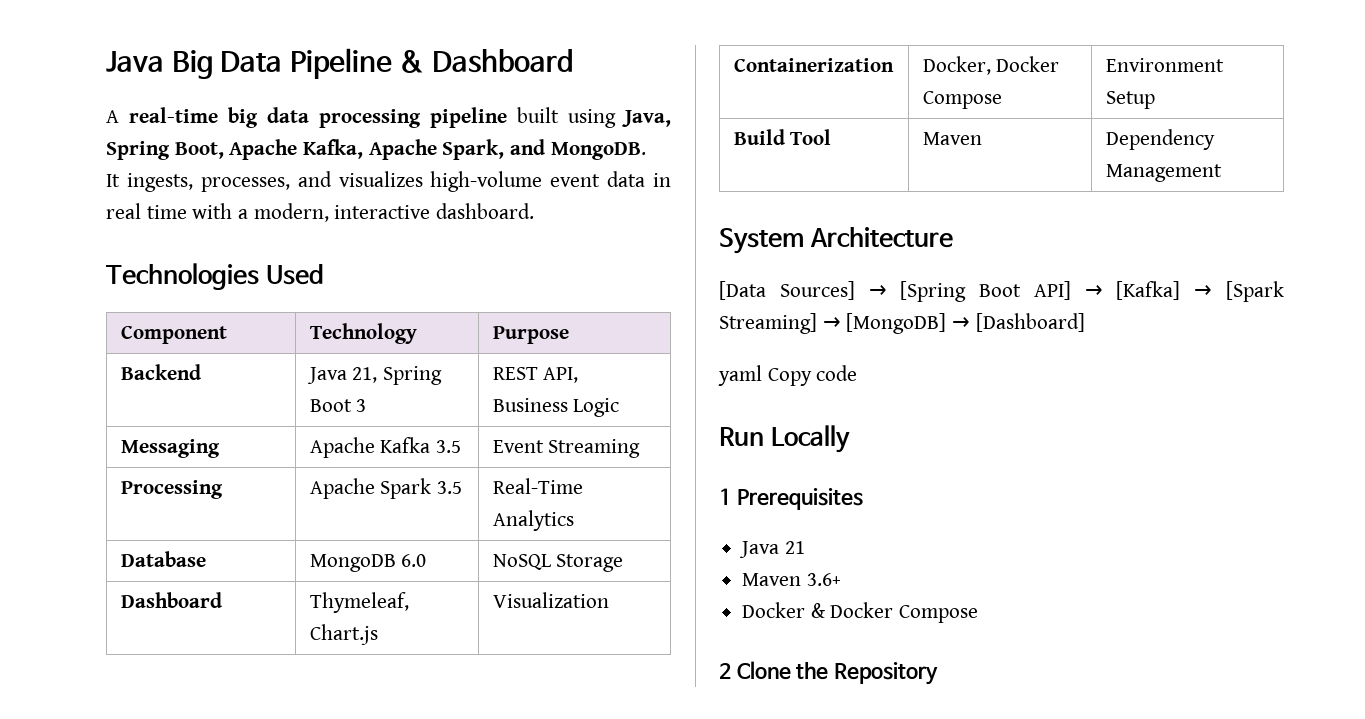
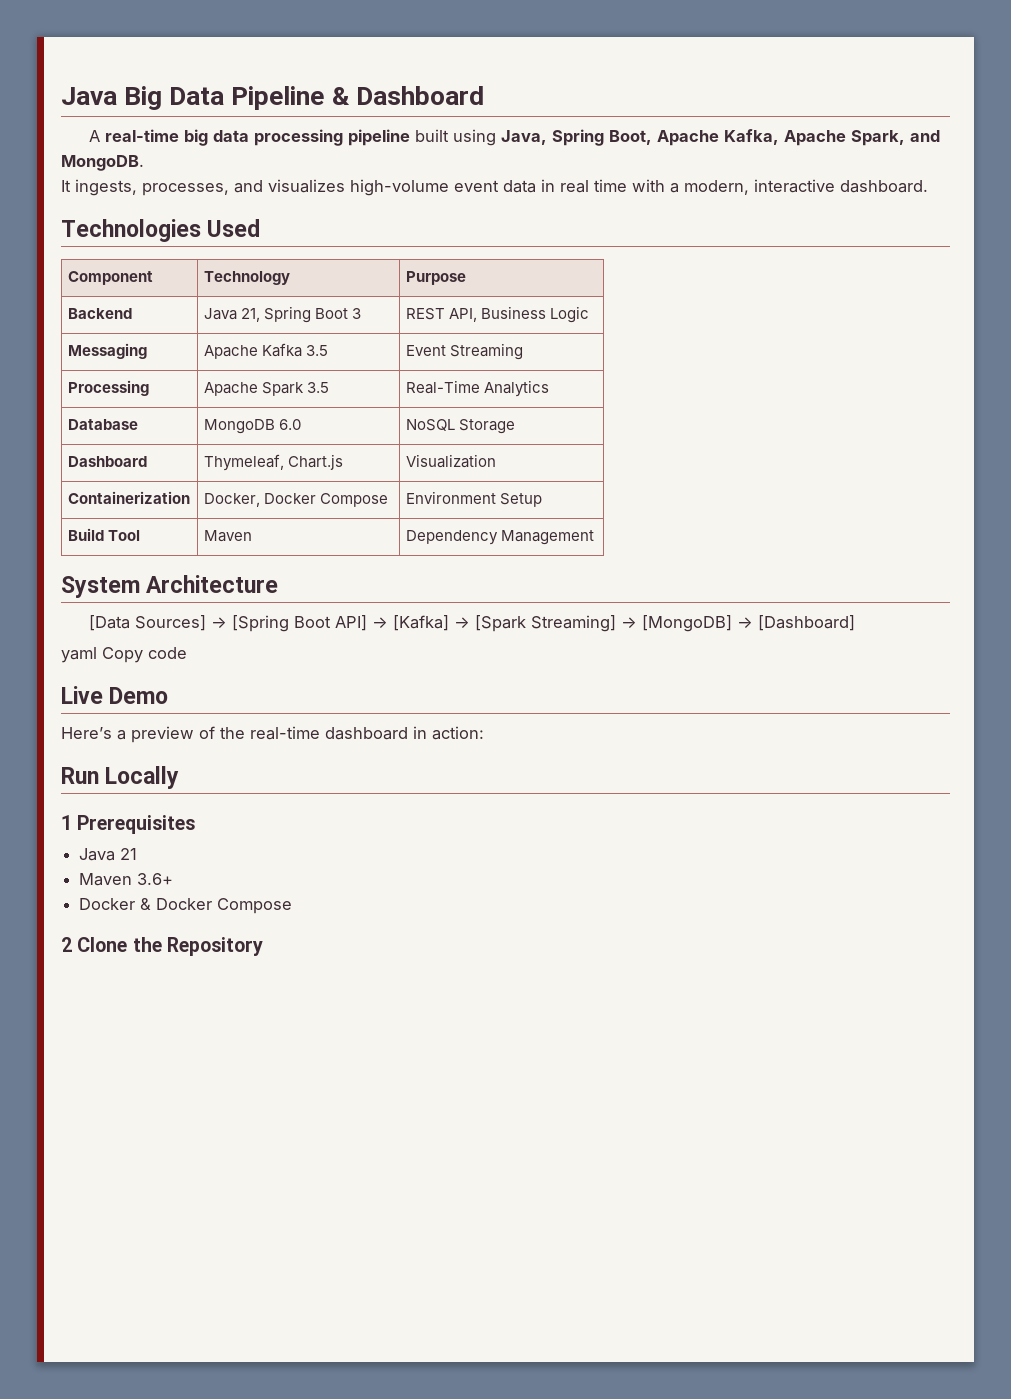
(858, 373) none -> [61,686,169,704] [61,726,484,743] // Live Demo // Here’s a preview of the real-time dashboard in action:

